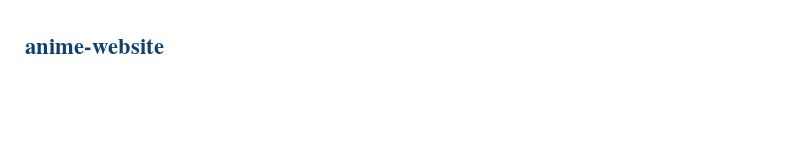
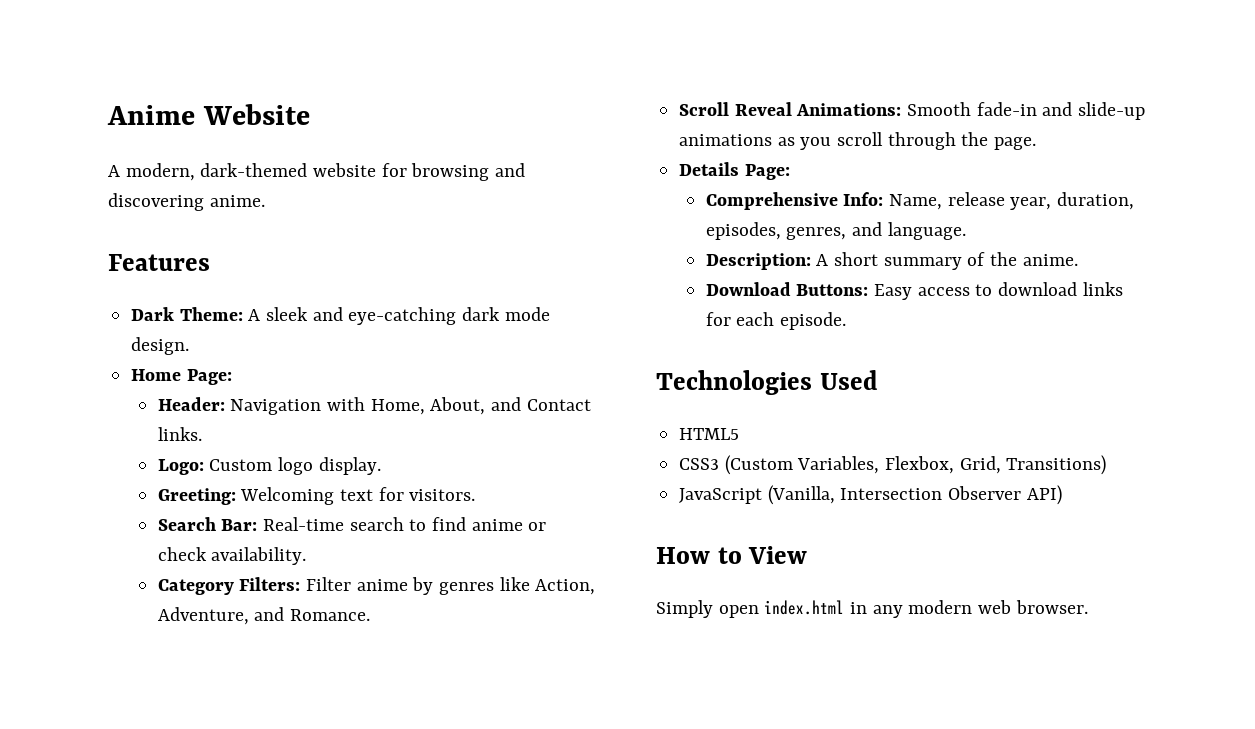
[25,39,164,54] anime-website -> [107,104,310,125] [108,163,526,181] [108,193,265,211] [108,254,210,271] [131,307,550,325] [131,337,190,355] [131,369,232,385] [157,397,591,415] [157,427,202,441] [157,457,381,475] [157,487,476,505] [157,517,547,531] [157,547,307,565] [157,577,596,595] [157,607,370,625] [679,102,1146,120] [679,132,1037,150] [679,162,790,180] [705,192,1134,210] [705,222,966,240] [705,252,1078,270] [705,282,1123,300] [705,312,846,330] [656,370,878,395] [679,428,740,440] [679,455,1107,475] [679,485,1062,505] [656,546,808,564] [656,600,1088,618] Anime Website // A modern, dark-themed website for browsing and discovering anime. // Features // Dark Theme: A sleek and eye-catching dark mode design. // Home Page: // Header: Navigation with Home, About, and Contact links. // Logo: Custom logo display. // Greeting: Welcoming text for visitors. // Search Bar: Real-time search to find anime or check availability. // Category Filters: Filter anime by genres like Action, Adventure, and Romance. // Scroll Reveal Animations: Smooth fade-in and slide-up animations as you scroll through the page. // Details Page: // Comprehensive Info: Name, release year, duration, episodes, genres, and language. // Description: A short summary of the anime. // Download Buttons: Easy access to download links for each episode. // Technologies Used // HTML5 // CSS3 (Custom Variables, Flexbox, Grid, Transitions) // JavaScript (Vanilla, Intersection Observer API) // How to View // Simply open index.html in any modern web browser.

